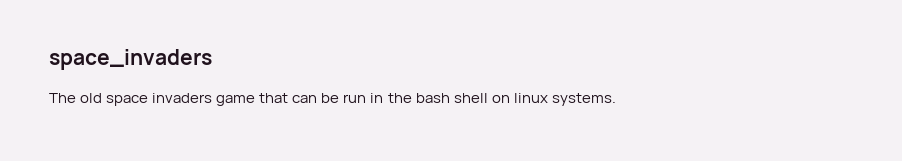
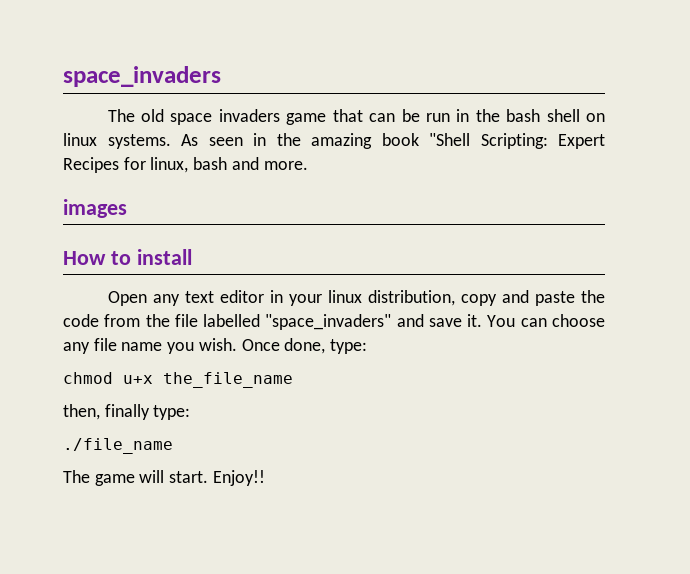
(616, 99) none -> [181,133,605,149] [63,157,308,173] [63,199,127,218] [63,249,192,265] [107,290,606,306] [63,314,605,330] [63,338,368,354] [63,372,293,388] [63,404,191,420] [63,438,173,454] [63,470,265,486] As seen in the amazing book "Shell Scripting: Expert Recipes for linux, bash and more. // images // How to install // Open any text editor in your linux distribution, copy and paste the code from the file labelled "space_invaders" and save it. You can choose any file name you wish. Once done, type: // chmod u+x the_file_name // then, finally type: // ./file_name // The game will start. Enjoy!!

